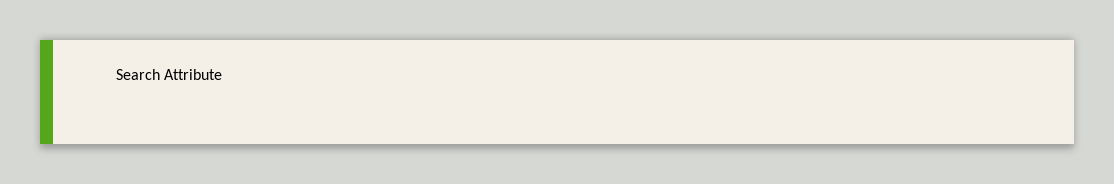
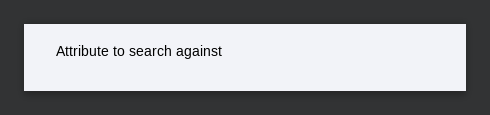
[116,69,223,80] Search Attribute -> [56,45,222,59] Attribute to search against

